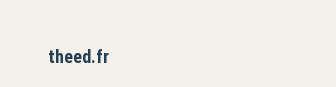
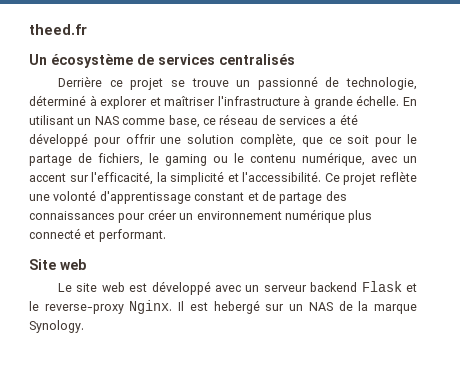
(109, 56) none -> [29,54,295,68] [58,76,417,90] [29,95,417,109] [29,114,358,128] [29,133,418,147] [29,152,417,166] [29,171,417,185] [29,190,347,204] [29,209,373,223] [29,228,166,242] [29,259,86,270] [58,281,417,295] [29,300,418,314] [29,320,84,333] // Un écosystème de services centralisés // Derrière ce projet se trouve un passionné de technologie, déterminé à explorer et maîtriser l'infrastructure à grande échelle. En utilisant un NAS comme base, ce réseau de services a été développé pour offrir une solution complète, que ce soit pour le partage de fichiers, le gaming ou le contenu numérique, avec un accent sur l'efficacité, la simplicité et l'accessibilité. Ce projet reflète une volonté d'apprentissage constant et de partage des connaissances pour créer un environnement numérique plus connecté et performant. // Site web // Le site web est développé avec un serveur backend Flask et le reverse-proxy Nginx. Il est hebergé sur un NAS de la marque Synology.

